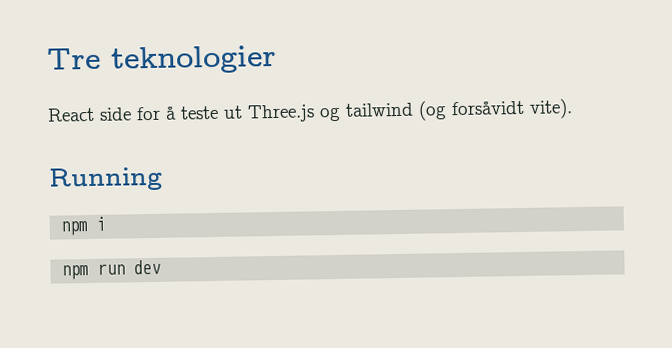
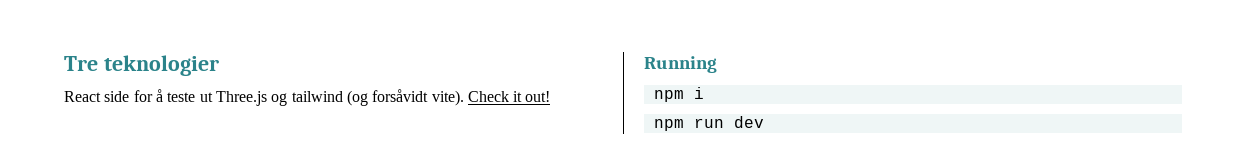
(573, 108) none -> [467,91,551,102] Check it out!

